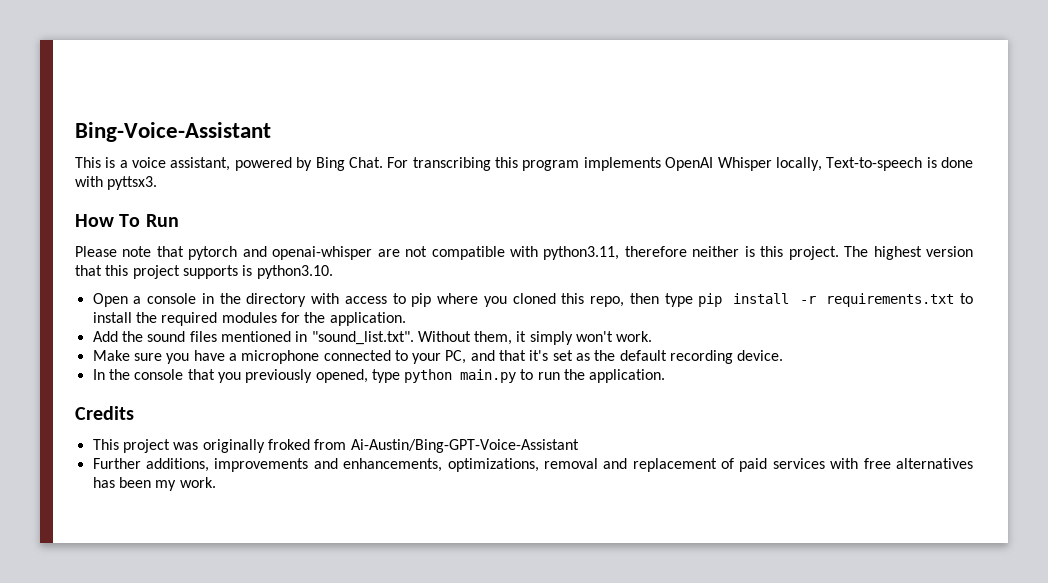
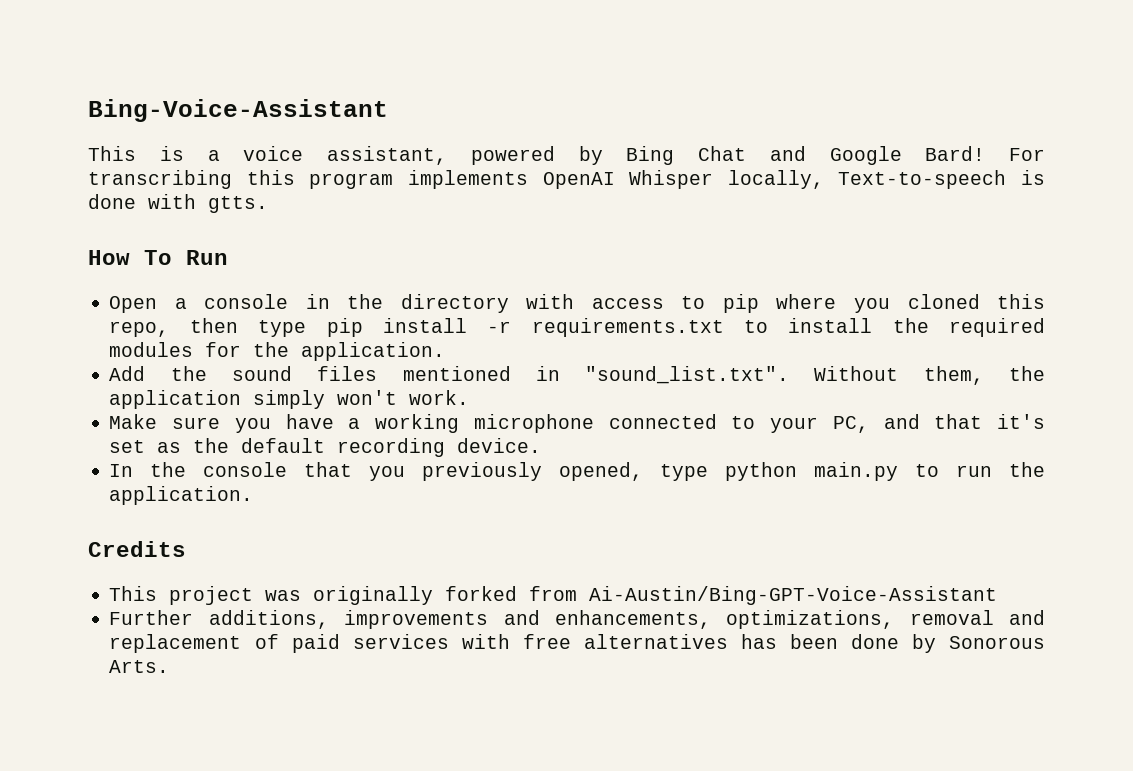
[348,157,383,168] Chat. -> [698,146,986,165] Chat and Google Bard!
[107,176,158,190] pyttsx3. -> [208,196,268,213] gtts.
[75,246,974,260] [75,265,333,279] // Please note that pytorch and openai-whisper are not compatible with python3.11, therefore neither is this project. The highest version that this project supports is python3.10. -> (228, 257) none
[516,331,527,342] it -> [1008,366,1045,381] [109,390,242,409] the application
(237, 357) none -> [375,414,460,433] working
[267,439,310,450] froked -> [445,586,518,601] forked
[155,477,216,491] my work. -> [850,634,1045,653] [109,660,170,673] done by Sonorous Arts.

